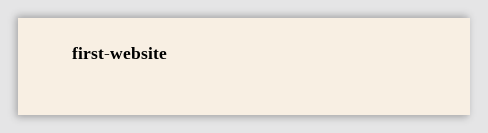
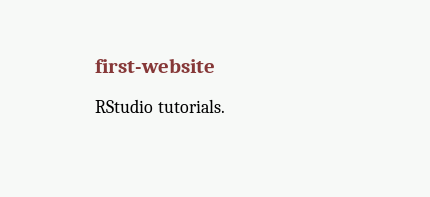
(167, 53) none -> [95,99,225,113] // RStudio tutorials.

